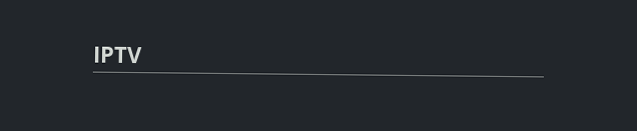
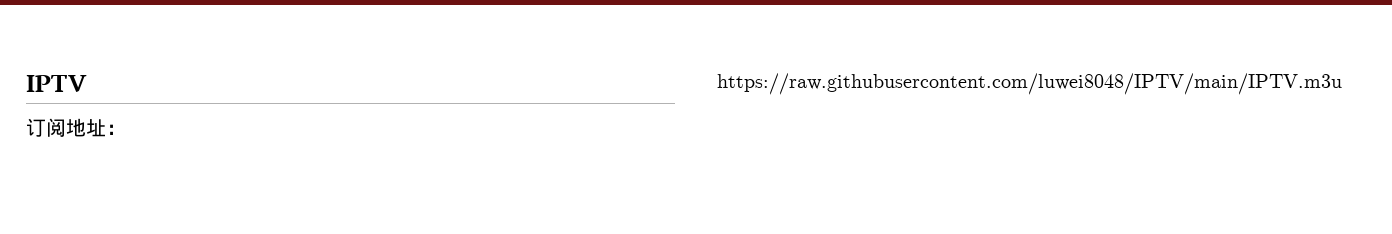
(143, 55) none -> [26,118,126,137] [717,73,1342,95] // 订阅地址：https://raw.githubusercontent.com/luwei8048/IPTV/main/IPTV.m3u

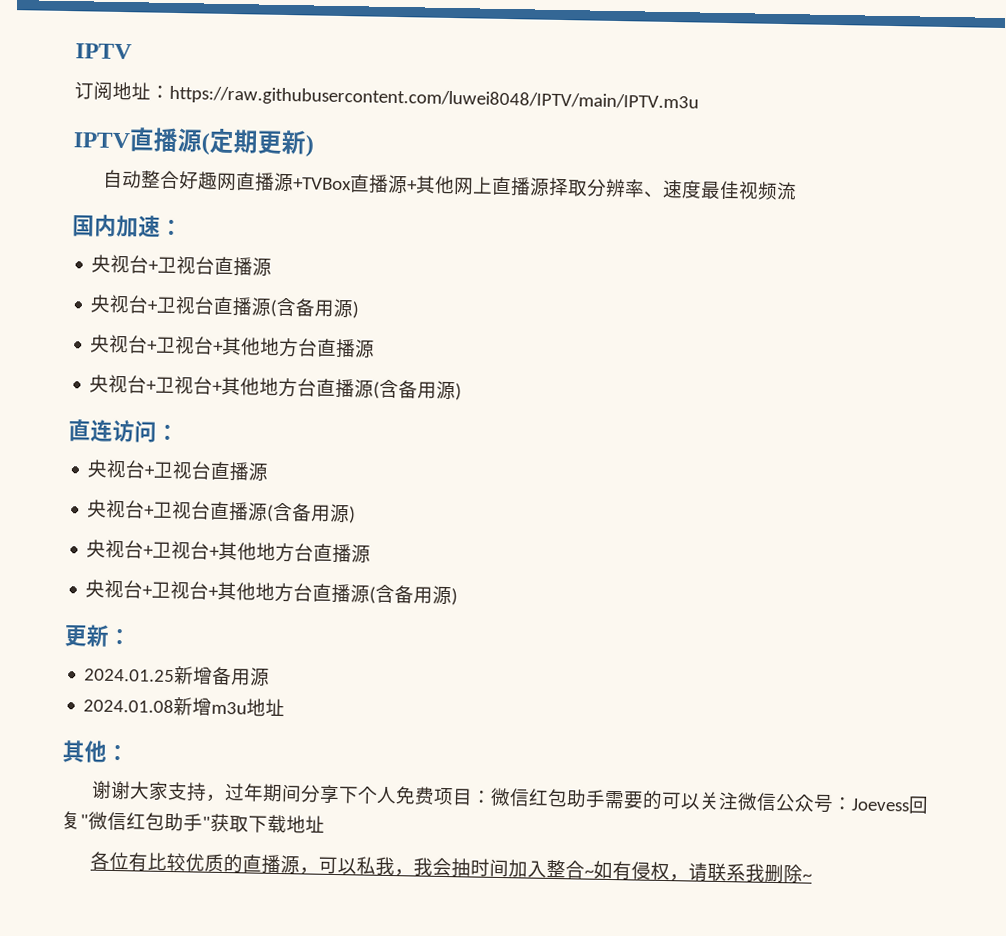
(1342, 84) none -> [73,127,315,157] [103,169,798,201] [72,214,183,238] [91,254,273,277] [90,294,361,319] [90,334,376,359] [89,374,463,401] [68,419,179,443] [87,459,270,482] [87,499,357,524] [86,539,372,564] [85,579,459,606] [64,624,132,647] [84,666,271,687] [83,697,286,717] [62,740,129,763] [91,780,930,814] [61,811,325,834] [90,851,813,884] // IPTV直播源(定期更新) // 自动整合好趣网直播源+TVBox直播源+其他网上直播源择取分辨率、速度最佳视频流 // 国内加速： // 央视台+卫视台直播源 // 央视台+卫视台直播源(含备用源) // 央视台+卫视台+其他地方台直播源 // 央视台+卫视台+其他地方台直播源(含备用源) // 直连访问： // 央视台+卫视台直播源 // 央视台+卫视台直播源(含备用源) // 央视台+卫视台+其他地方台直播源 // 央视台+卫视台+其他地方台直播源(含备用源) // 更新： // 2024.01.25新增备用源 // 2024.01.08新增m3u地址 // 其他： // 谢谢大家支持，过年期间分享下个人免费项目：微信红包助手需要的可以关注微信公众号：Joevess回复"微信红包助手"获取下载地址 // 各位有比较优质的直播源，可以私我，我会抽时间加入整合~如有侵权，请联系我删除~

